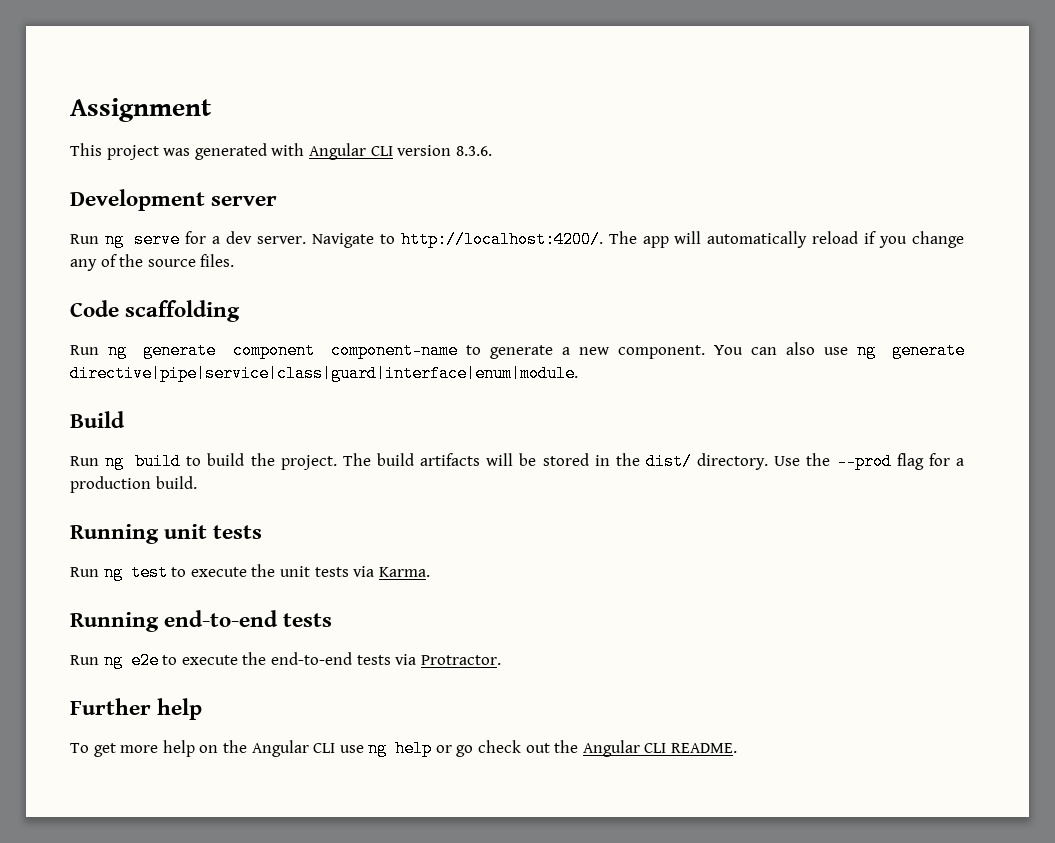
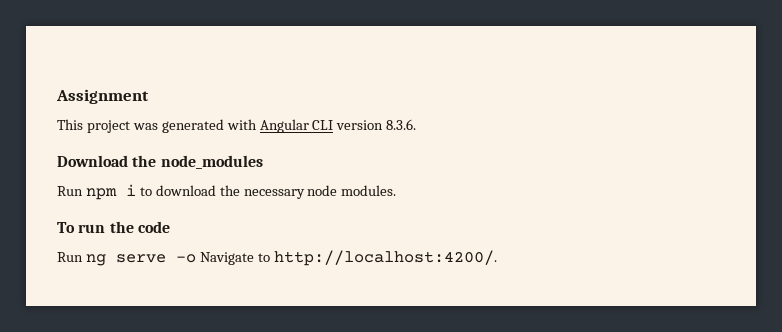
[70,189,278,211] [70,231,964,248] [70,254,235,271] [70,300,241,322] [70,342,965,359] [70,365,578,382] [70,411,125,428] [70,453,964,470] [70,476,197,493] [70,524,263,544] [70,564,430,581] [70,610,333,632] [70,652,501,669] [70,698,203,720] [70,740,738,757] Development server // Run ng serve for a dev server. Navigate to http://localhost:4200/. The app will automatically reload if you change any of the source files. // Code scaffolding // Run ng generate component component-name to generate a new component. You can also use ng generate directive|pipe|service|class|guard|interface|enum|module. // Build // Run ng build to build the project. The build artifacts will be stored in the dist/ directory. Use the --prod flag for a production build. // Running unit tests // Run ng test to execute the unit tests via Karma. // Running end-to-end tests // Run ng e2e to execute the end-to-end tests via Protractor. // Further help // To get more help on the Angular CLI use ng help or go check out the Angular CLI README. -> [57,155,263,169] [57,184,397,200] [57,221,170,233] [57,250,497,266] Download the node_modules // Run npm i to download the necessary node modules. // To run the code // Run ng serve -o Navigate to http://localhost:4200/.

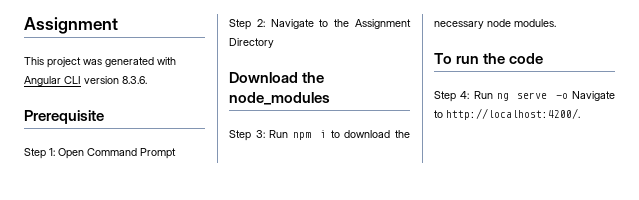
(417, 124) none -> [24,110,104,124] [24,148,176,159] [229,19,411,30] [229,38,274,48] // Prerequisite // Step 1: Open Command Prompt // Step 2: Navigate to the Assignment Directory
(263, 162) none -> [229,130,265,141] Step 3:
(170, 227) none -> [434,91,470,102] Step 4:

